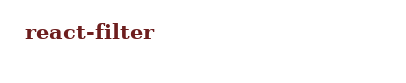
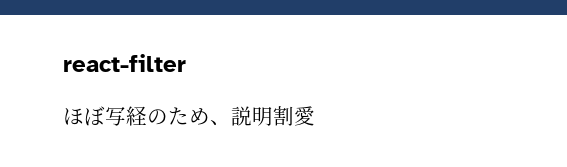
(155, 31) none -> [63,106,315,126] // ほぼ写経のため、説明割愛

